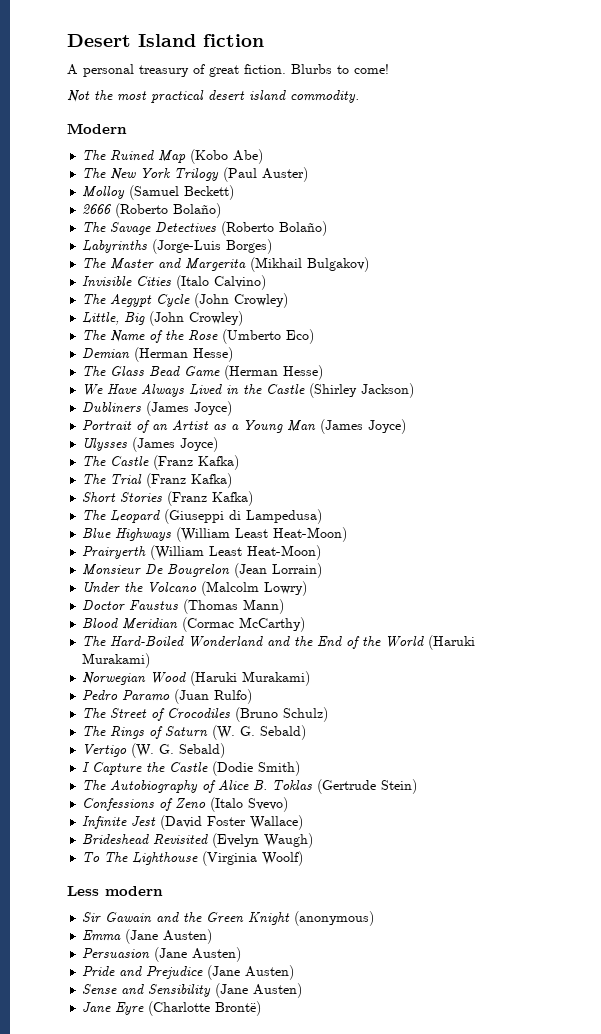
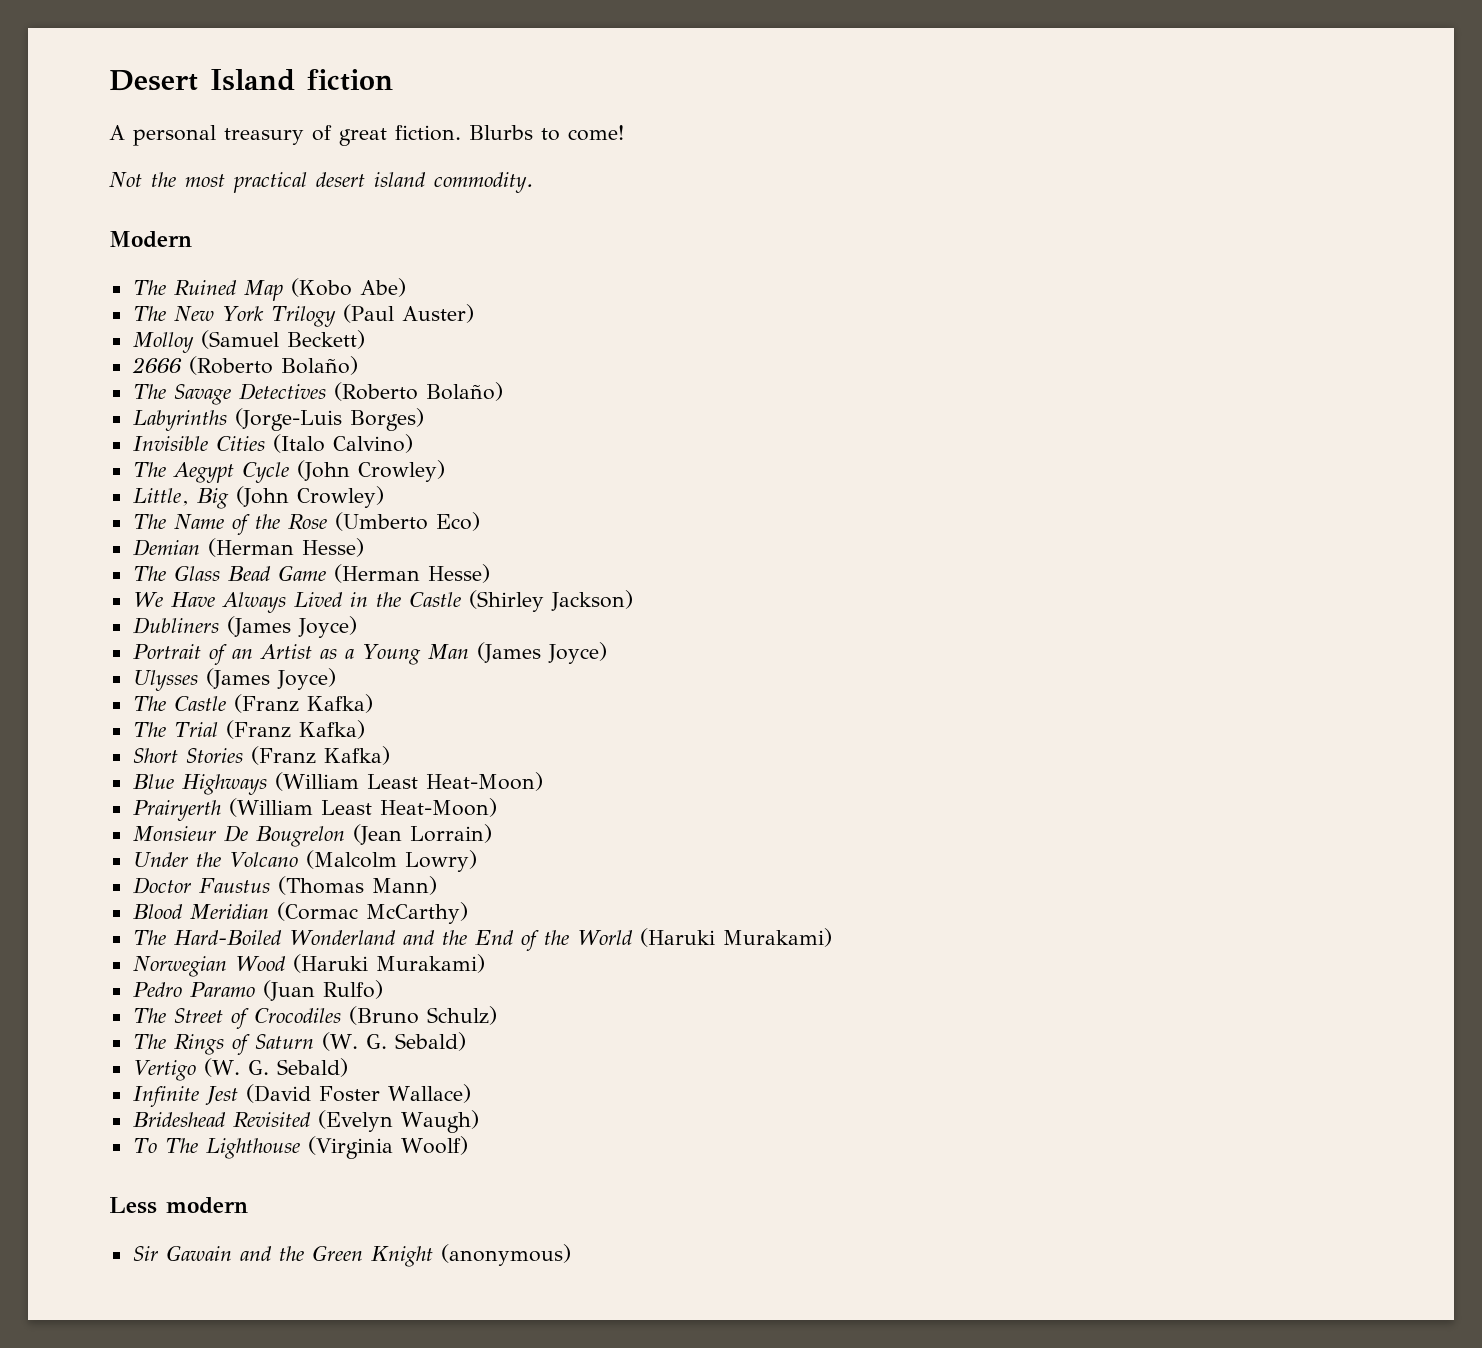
[82,257,370,272] // The Master and Margerita (Mikhail Bulgakov) -> (424, 419) none
[82,509,323,524] // The Leopard (Giuseppi di Lampedusa) -> (390, 755) none
[82,761,301,776] [82,779,418,794] [82,797,289,812] // I Capture the Castle (Dodie Smith) // The Autobiography of Alice B. Toklas (Gertrude Stein) // Confessions of Zeno (Italo Svevo) -> (348, 1067) none
[82,929,213,944] [82,947,242,962] [82,965,295,980] [82,983,303,998] [82,1001,262,1016] // Emma (Jane Austen) // Persuasion (Jane Austen) // Pride and Prejudice (Jane Austen) // Sense and Sensibility (Jane Austen) // Jane Eyre (Charlotte Brontë) -> (571, 1255) none

